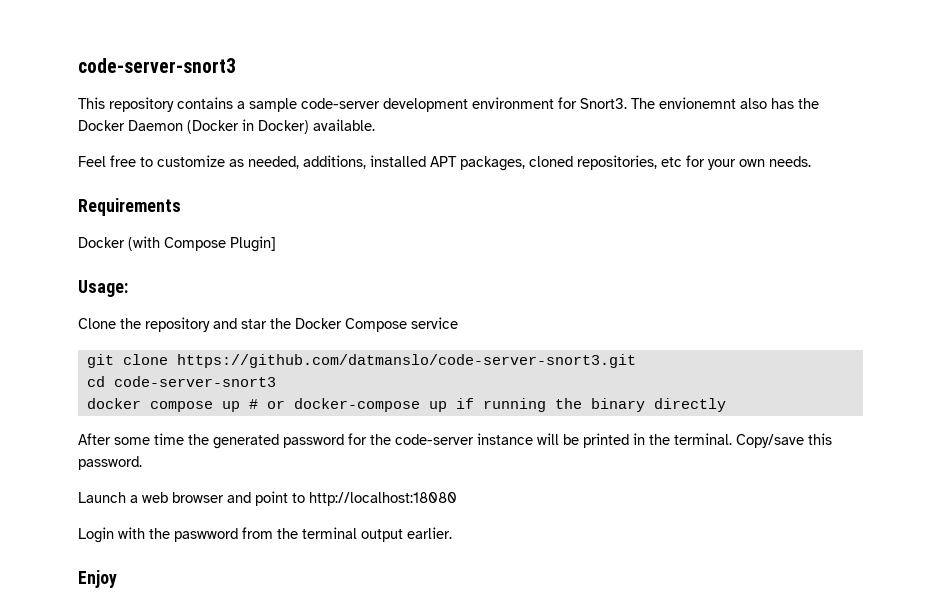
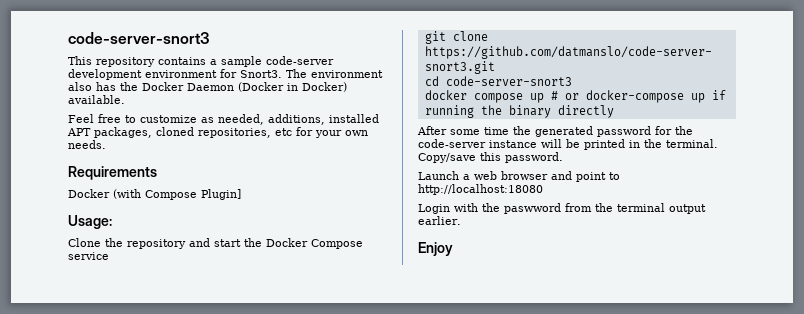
[659,97,736,109] envionemnt -> [311,70,383,78] environment
[241,319,267,329] star -> [214,239,241,247] start

